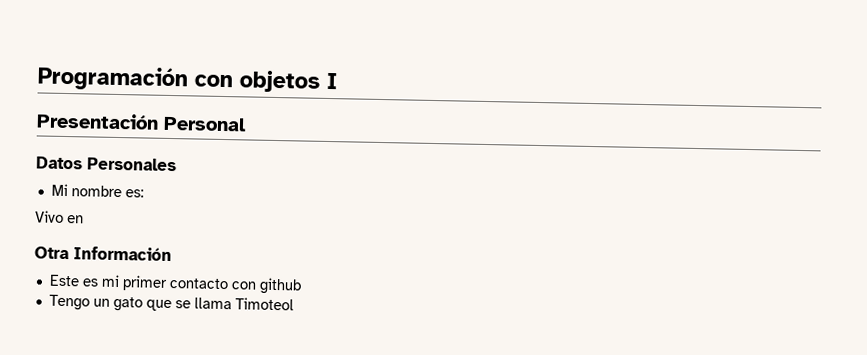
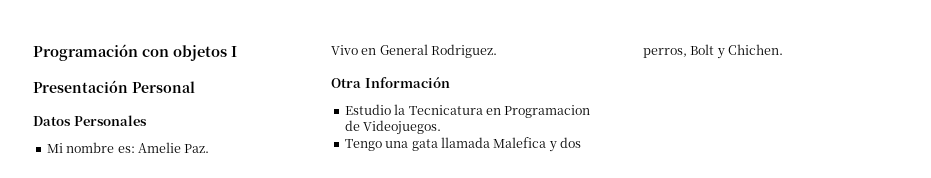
(144, 193) none -> [137,142,210,153] Amelie Paz.
(84, 219) none -> [379,44,498,58] General Rodriguez.
[48,274,302,295] [48,294,294,312] Este es mi primer contacto con github // Tengo un gato que se llama Timoteol -> [344,104,591,118] [344,120,442,135] [344,137,581,152] [642,44,783,59] Estudio la Tecnicatura en Programacion de Videojuegos. // Tengo una gata llamada Malefica y dos perros, Bolt y Chichen.

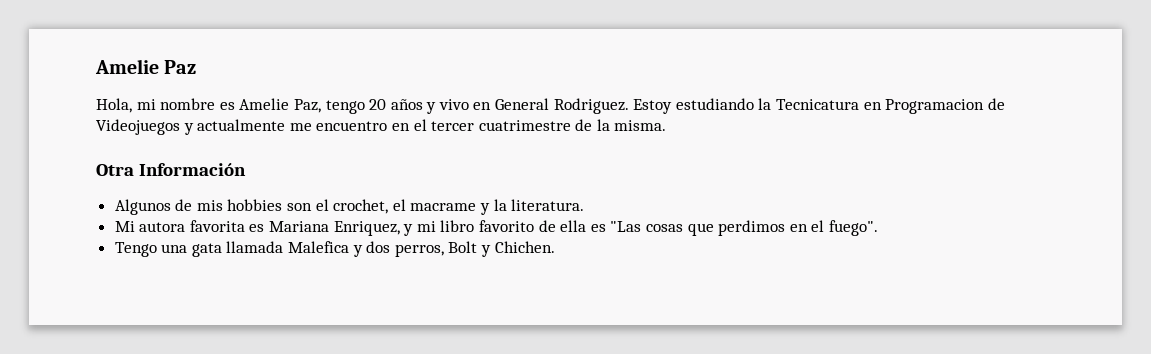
[33,44,237,61] [33,80,195,93] [33,115,147,126] [46,142,210,153] [331,45,358,55] Programación con objetos I // Presentación Personal // Datos Personales // Mi nombre es: Amelie Paz. // Vivo -> [95,59,197,74] [96,98,469,114] Amelie Paz // Hola, mi nombre es Amelie Paz, tengo 20 años y vivo
[331,77,450,88] [344,104,391,115] // Otra Información // Estudio -> [633,98,754,114] Estoy estudiando
[363,120,442,135] Videojuegos. -> [96,119,667,135] [96,163,246,176] [114,199,585,215] [114,220,878,236] Videojuegos y actualmente me encuentro en el tercer cuatrimestre de la misma. // Otra Información // Algunos de mis hobbies son el crochet, el macrame y la literatura. // Mi autora favorita es Mariana Enriquez, y mi libro favorito de ella es "Las cosas que perdimos en el fuego".

